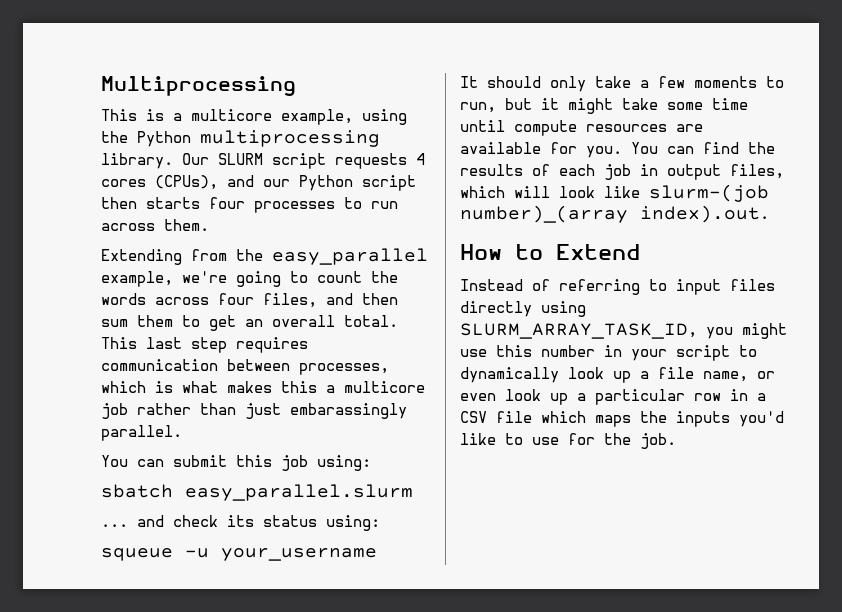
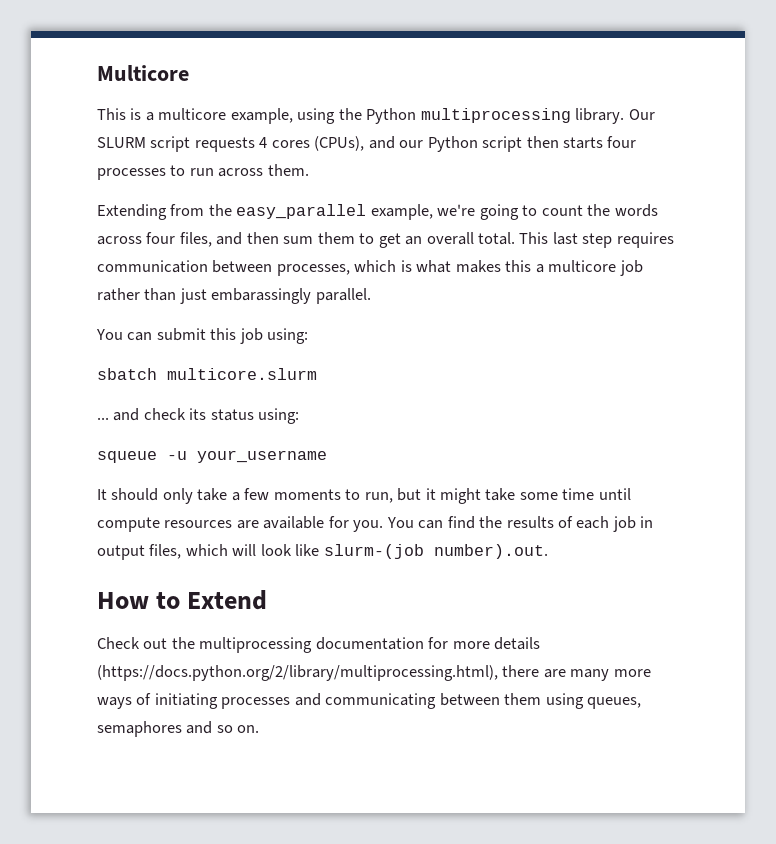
[101,76,296,96] Multiprocessing -> [97,65,189,81] Multicore
[185,484,413,501] easy_parallel.slurm -> [167,368,317,380] multicore.slurm
[460,205,769,223] number)_(array index).out. -> [433,544,548,559] number).out.
[460,279,775,295] [460,301,586,317] [460,323,787,339] [460,345,757,361] [460,367,775,383] [460,389,766,405] [460,411,784,427] [460,433,676,449] Instead of referring to input files directly using SLURM_ARRAY_TASK_ID, you might use this number in your script to dynamically look up a file name, or even look up a particular row in a CSV file which maps the inputs you'd like to use for the job. -> [97,637,541,653] [97,665,651,681] [97,693,642,709] [97,721,260,737] Check out the multiprocessing documentation for more details (https://docs.python.org/2/library/multiprocessing.html), there are many more ways of initiating processes and communicating between them using queues, semaphores and so on.

